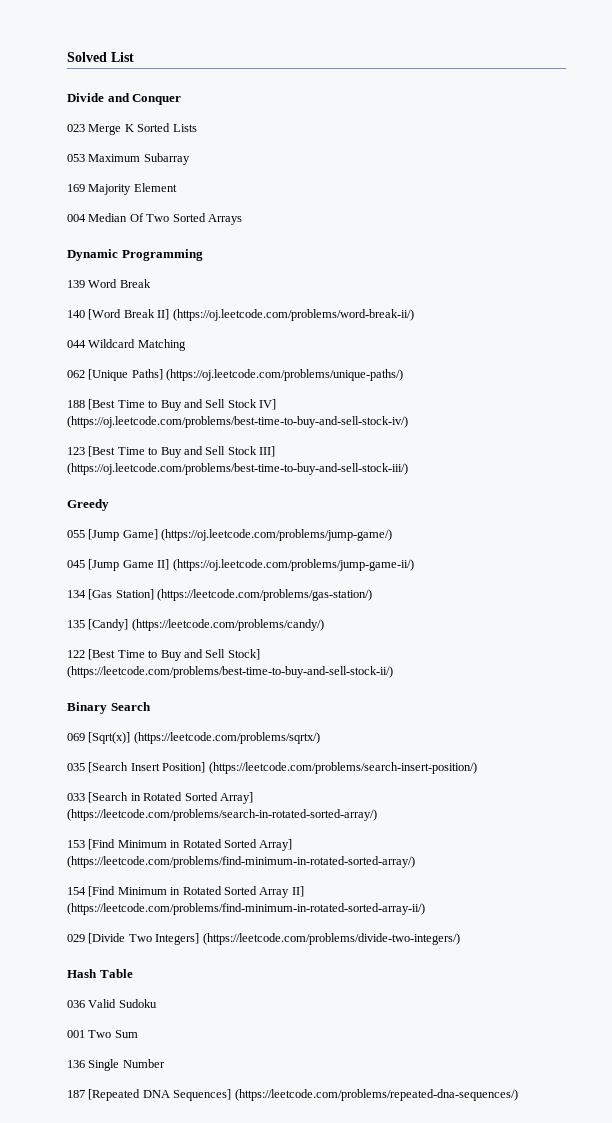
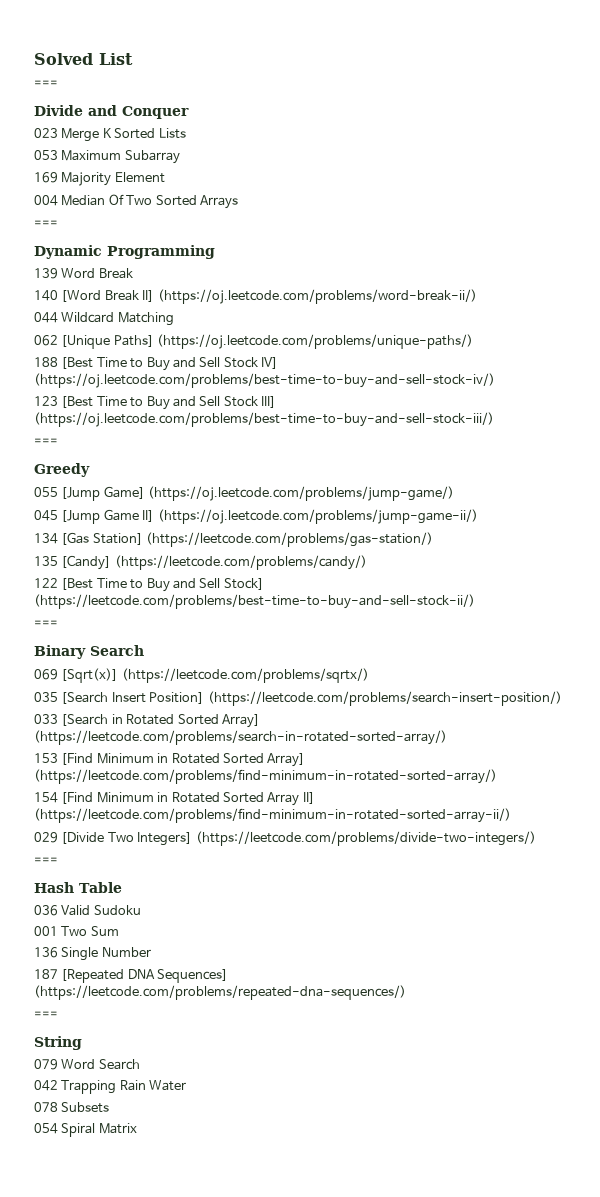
(134, 57) none -> [34,80,58,87] // ===
(242, 219) none -> [34,220,58,227] // ===
(408, 469) none -> [34,438,58,445] // ===
(393, 672) none -> [34,620,58,627] // ===
(460, 939) none -> [34,857,58,864] // ===
(518, 1095) none -> [34,1011,58,1018] [34,1036,82,1050] [34,1059,140,1070] [34,1080,187,1094] [34,1102,110,1113] [34,1123,137,1137] // === // String // 079 Word Search // 042 Trapping Rain Water // 078 Subsets // 054 Spiral Matrix

